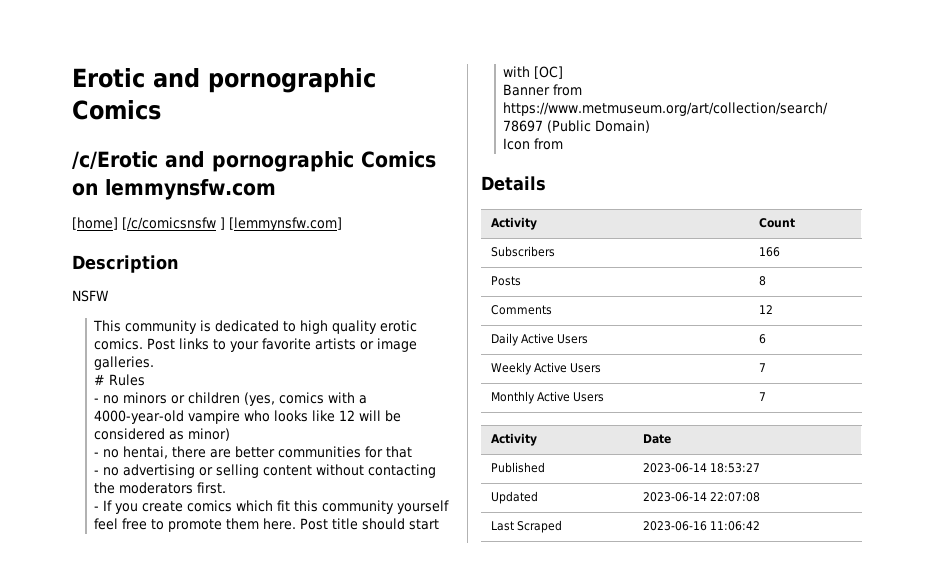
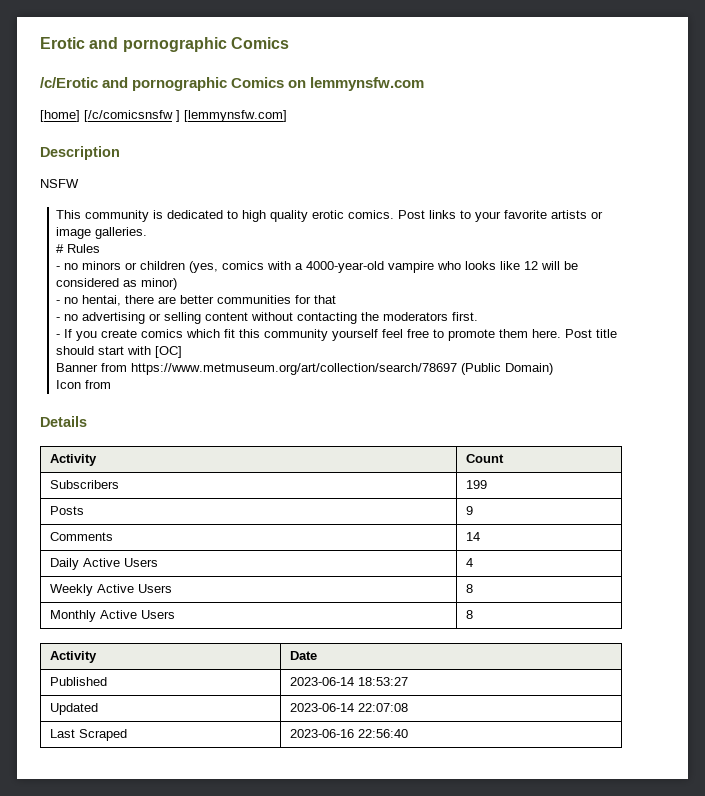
[758,247,780,257] 166 -> [466,480,488,489] 199
[758,276,766,286] 8 -> [466,506,474,515] 9
[758,305,773,314] 12 -> [466,532,481,541] 14
[758,334,766,344] 6 -> [466,558,474,567] 4
[758,363,766,372] 7 -> [466,584,474,593] 8
[758,392,766,401] 7 -> [466,610,474,619] 8
[710,521,761,531] 11:06:42 -> [358,729,409,738] 22:56:40

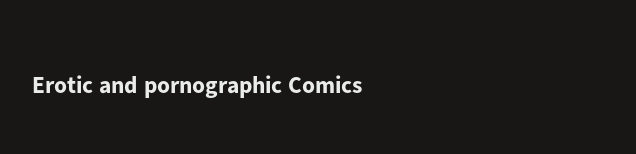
[40,77,425,91] [40,110,287,122] [40,146,120,160] [40,179,79,188] [55,210,603,222] [55,227,147,239] [55,244,100,253] [55,261,578,273] [55,278,177,290] [55,295,336,306] [55,312,478,324] [55,329,617,341] [55,346,182,358] [55,363,553,375] [55,380,111,389] [40,416,87,427] [50,454,98,466] [466,454,505,463] [50,480,120,489] [466,480,488,489] [50,506,85,515] [466,506,474,515] [50,532,114,541] [466,532,481,541] [50,558,159,570] [466,558,474,567] [50,584,173,596] [466,584,474,593] [50,610,176,622] [466,610,474,619] [50,651,98,663] [290,651,318,660] [50,677,108,686] [290,677,409,686] [50,703,99,715] [290,703,409,712] [50,729,128,741] [290,729,409,738] // /c/Erotic and pornographic Comics on lemmynsfw.com // [home] [/c/comicsnsfw ] [lemmynsfw.com] // Description // NSFW // This community is dedicated to high quality erotic comics. Post links to your favorite artists or image galleries. // # Rules // - no minors or children (yes, comics with a 4000-year-old vampire who looks like 12 will be considered as minor) // - no hentai, there are better communities for that // - no advertising or selling content without contacting the moderators first. // - If you create comics which fit this community yourself feel free to promote them here. Post title should start with [OC] // Banner from https://www.metmuseum.org/art/collection/search/78697 (Public Domain) // Icon from // Details // Activity | Count // Subscribers | 199 // Posts | 9 // Comments | 14 // Daily Active Users | 4 // Weekly Active Users | 8 // Monthly Active Users | 8 // Activity | Date // Published | 2023-06-14 18:53:27 // Updated | 2023-06-14 22:07:08 // Last Scraped | 2023-06-16 22:56:40 -> (363, 84) none

